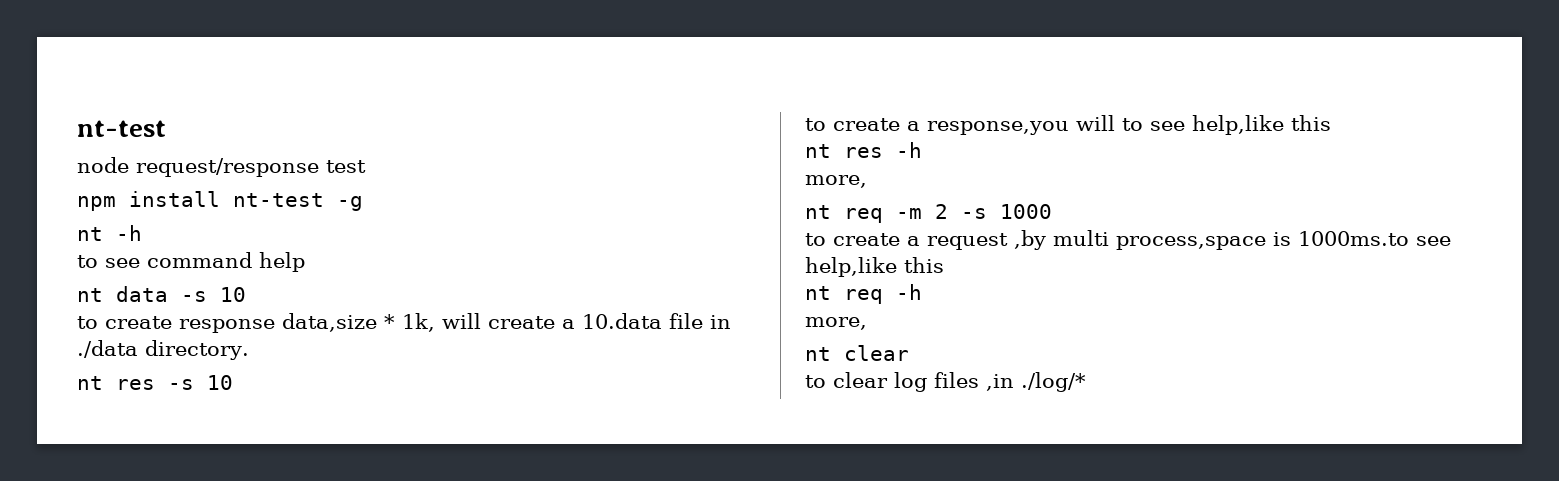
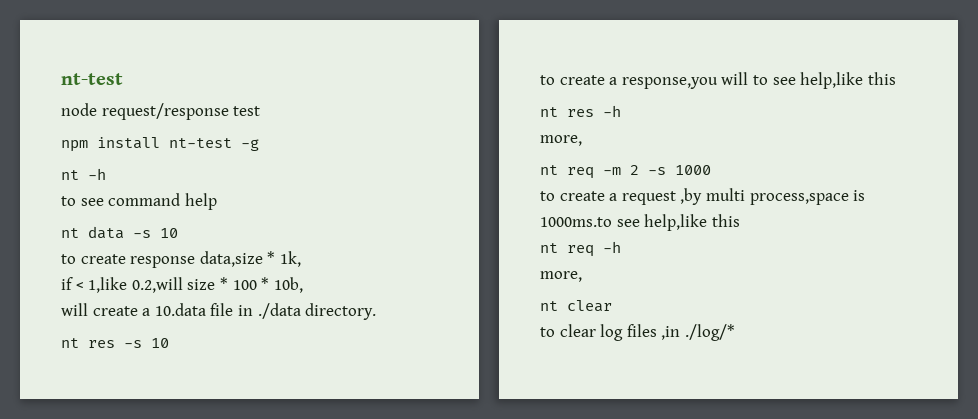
(435, 322) none -> [61,277,303,293] // if < 1,like 0.2,will size * 100 * 10b, //

